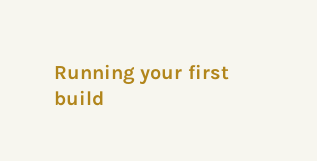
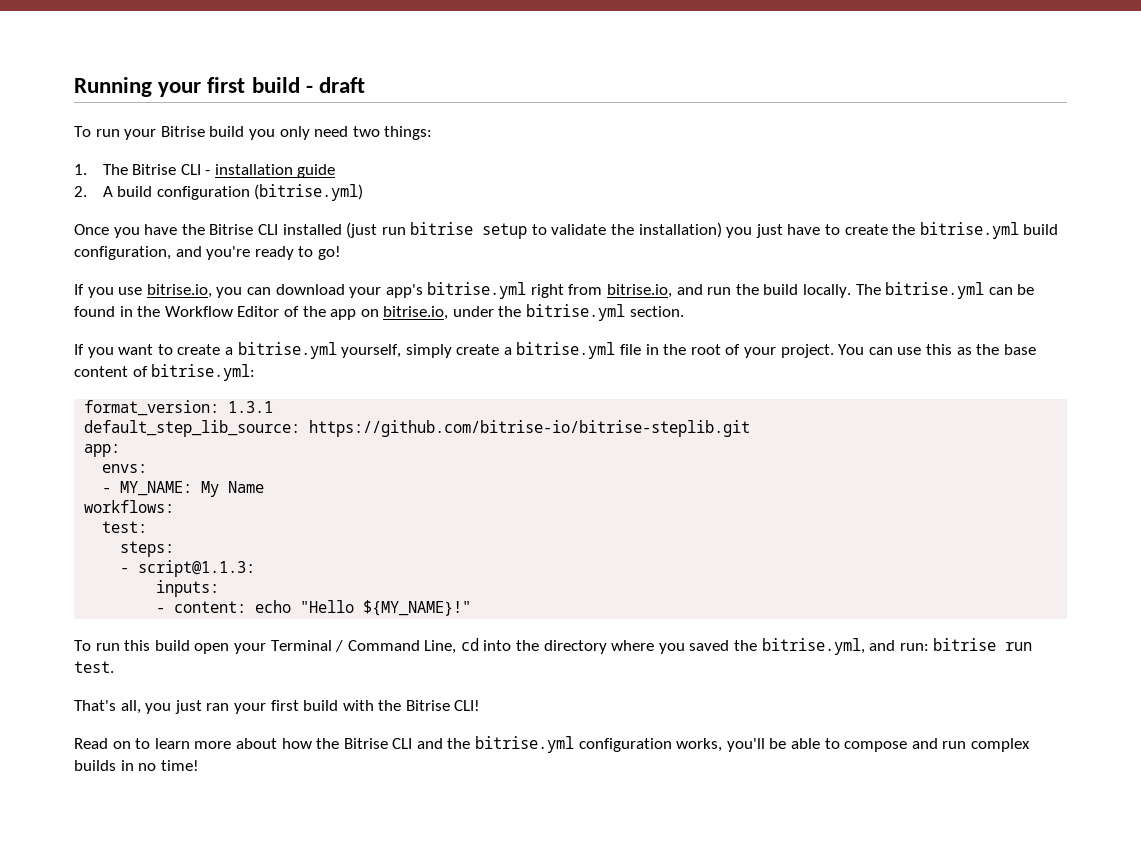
(104, 98) none -> [305,77,366,93] [74,126,433,140] [74,164,336,178] [74,184,364,201] [74,222,1059,239] [74,246,341,260] [74,282,1035,299] [74,304,684,321] [74,342,1036,359] [74,364,256,381] [84,400,274,416] [84,420,751,437] [84,444,121,457] [102,464,148,473] [102,481,265,497] [84,500,175,513] [102,521,148,533] [120,541,175,557] [120,560,256,577] [156,580,220,597] [156,600,472,616] [74,638,1033,655] [74,661,114,673] [74,700,481,714] [74,736,1030,753] [74,760,199,771] - draft // To run your Bitrise build you only need two things: // 1. The Bitrise CLI - installation guide // 2. A build configuration (bitrise.yml) // Once you have the Bitrise CLI installed (just run bitrise setup to validate the installation) you just have to create the bitrise.yml build configuration, and you're ready to go! // If you use bitrise.io, you can download your app's bitrise.yml right from bitrise.io, and run the build locally. The bitrise.yml can be found in the Workflow Editor of the app on bitrise.io, under the bitrise.yml section. // If you want to create a bitrise.yml yourself, simply create a bitrise.yml file in the root of your project. You can use this as the base content of bitrise.yml: // format_version: 1.3.1 // default_step_lib_source: https://github.com/bitrise-io/bitrise-steplib.git // app: // envs: // - MY_NAME: My Name // workflows: // test: // steps: // - script@1.1.3: // inputs: // - content: echo "Hello ${MY_NAME}!" // To run this build open your Terminal / Command Line, cd into the directory where you saved the bitrise.yml, and run: bitrise run test. // That's all, you just ran your first build with the Bitrise CLI! // Read on to learn more about how the Bitrise CLI and the bitrise.yml configuration works, you'll be able to compose and run complex builds in no time!

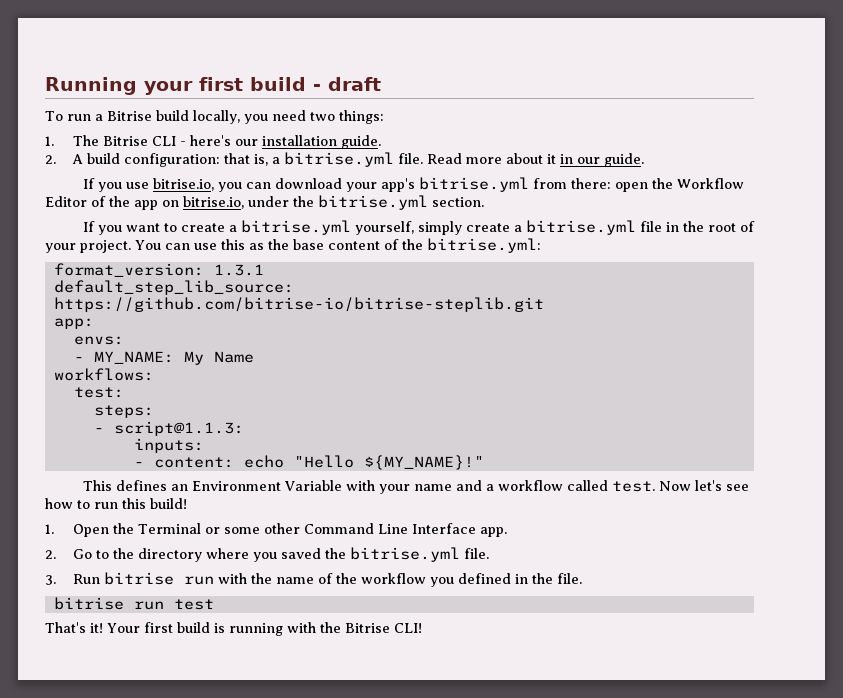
[124,129,157,140] your -> [94,114,103,121] a
[248,126,310,140] you only -> [192,110,268,124] locally, you
[214,164,336,178] installation guide -> [190,135,382,149] here's our installation guide.
[156,184,364,201] [74,222,1059,239] [74,246,341,260] configuration (bitrise.yml) // Once you have the Bitrise CLI installed (just run bitrise setup to validate the installation) you just have to create the bitrise.yml build configuration, and you're ready to go! -> [124,152,645,167] configuration: that is, a bitrise.yml file. Read more about it in our guide.
[530,282,1035,299] [74,306,133,317] right from bitrise.io, and run the build locally. The bitrise.yml can be found in -> [532,178,648,192] from there: open
(148, 371) none -> [401,239,423,250] the
[74,638,512,654] To run this build open your Terminal / Command Line, cd into -> [82,480,749,494] [45,498,187,509] [45,523,508,537] [45,549,110,559] This defines an Environment Variable with your name and a workflow called test. Now let's see how to run this build! // 1. Open the Terminal or some other Command Line Interface app. // 2. Go to
[761,638,1033,655] [74,661,114,673] [74,700,481,714] [74,736,1030,753] [74,760,199,771] bitrise.yml, and run: bitrise run test. // That's all, you just ran your first build with the Bitrise CLI! // Read on to learn more about how the Bitrise CLI and the bitrise.yml configuration works, you'll be able to compose and run complex builds in no time! -> [350,547,490,562] [45,572,583,587] [53,597,214,610] [45,622,422,636] bitrise.yml file. // 3. Run bitrise run with the name of the workflow you defined in the file. // bitrise run test // That's it! Your first build is running with the Bitrise CLI!

